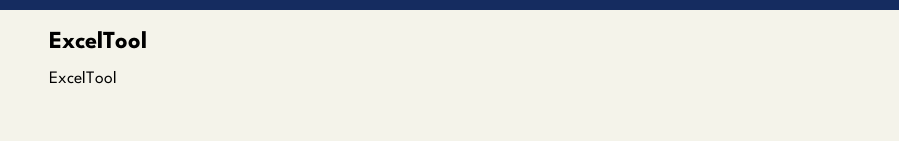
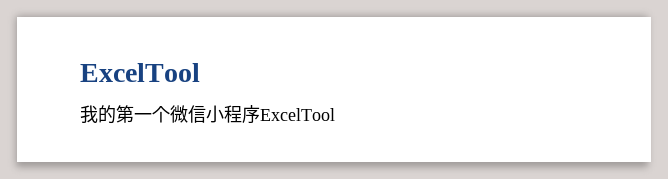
(147, 40) none -> [80,105,260,124] 我的第一个微信小程序

